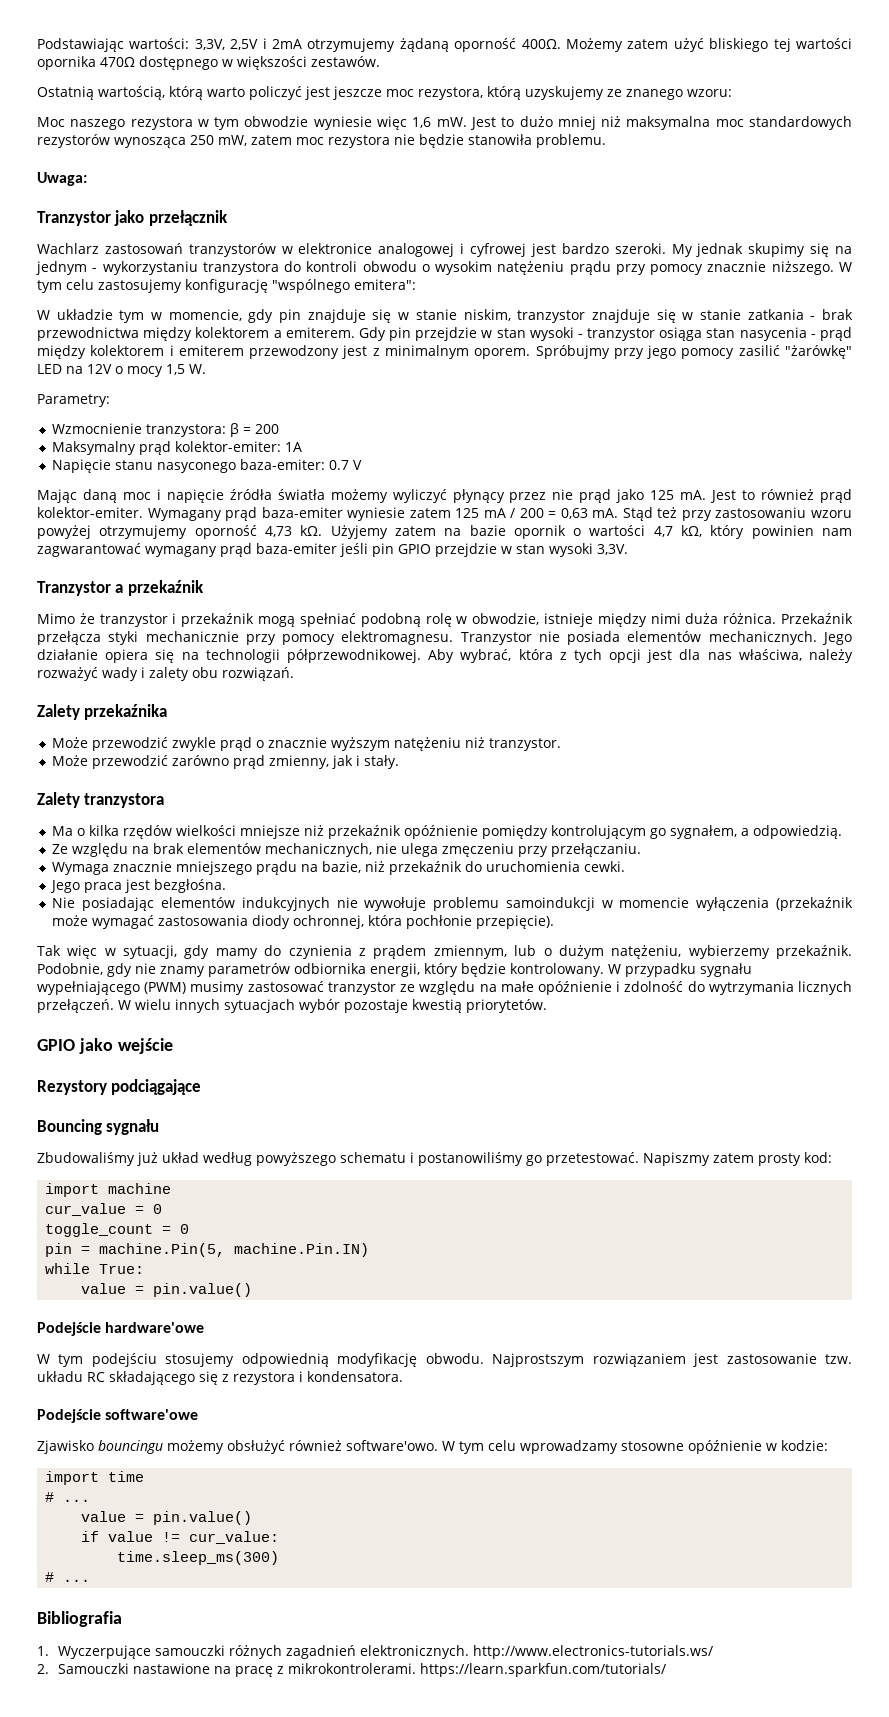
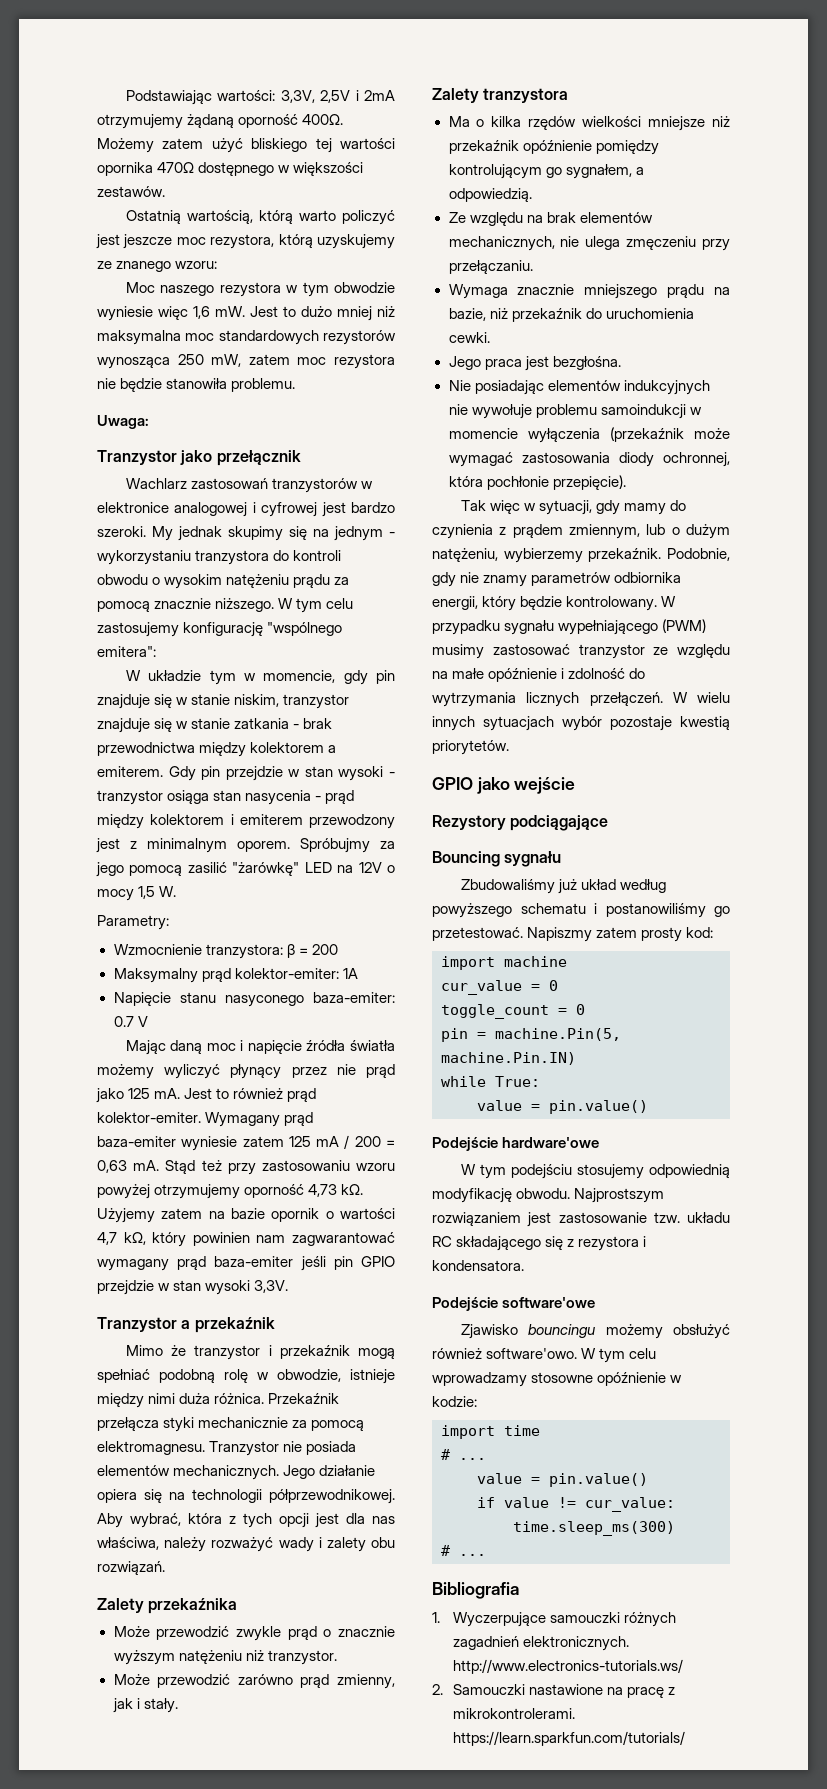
[615,264,704,275] przy pomocy -> [334,577,350,585] [97,601,150,612] za pomocą
[613,345,735,359] przy jego pomocy -> [380,841,395,849] [96,862,183,877] za jego pomocą
[245,634,336,645] przy pomocy -> [292,1420,365,1431] za pomocą

